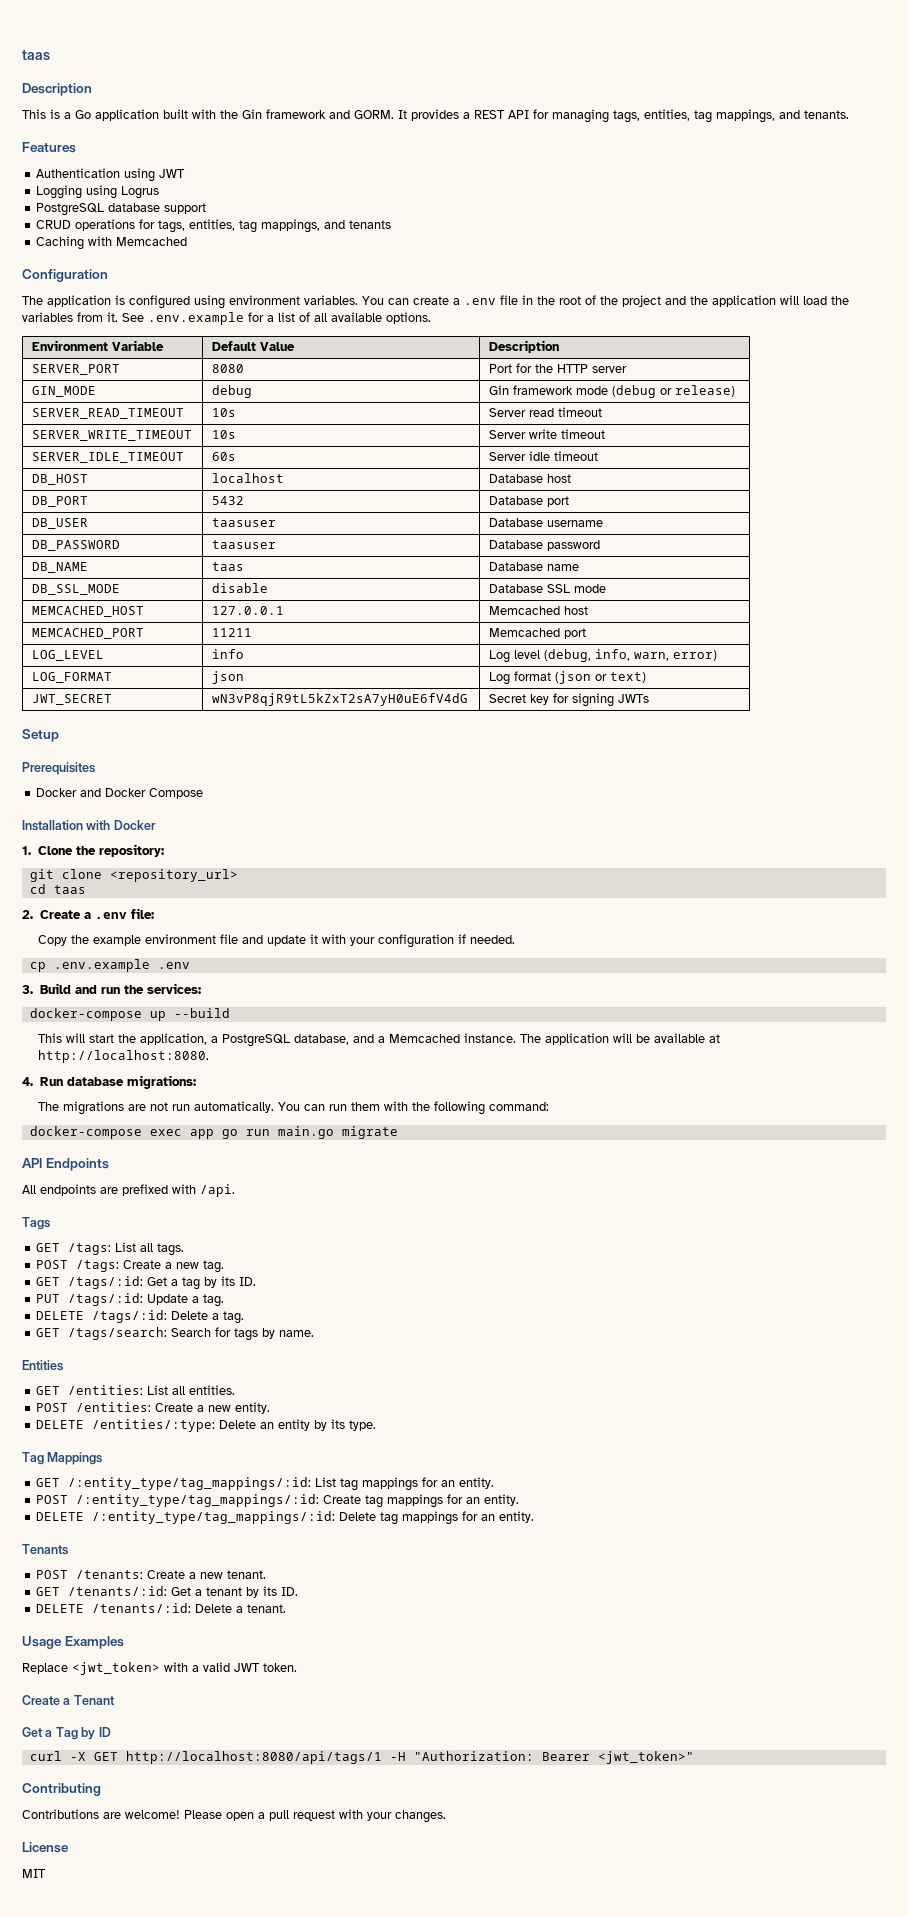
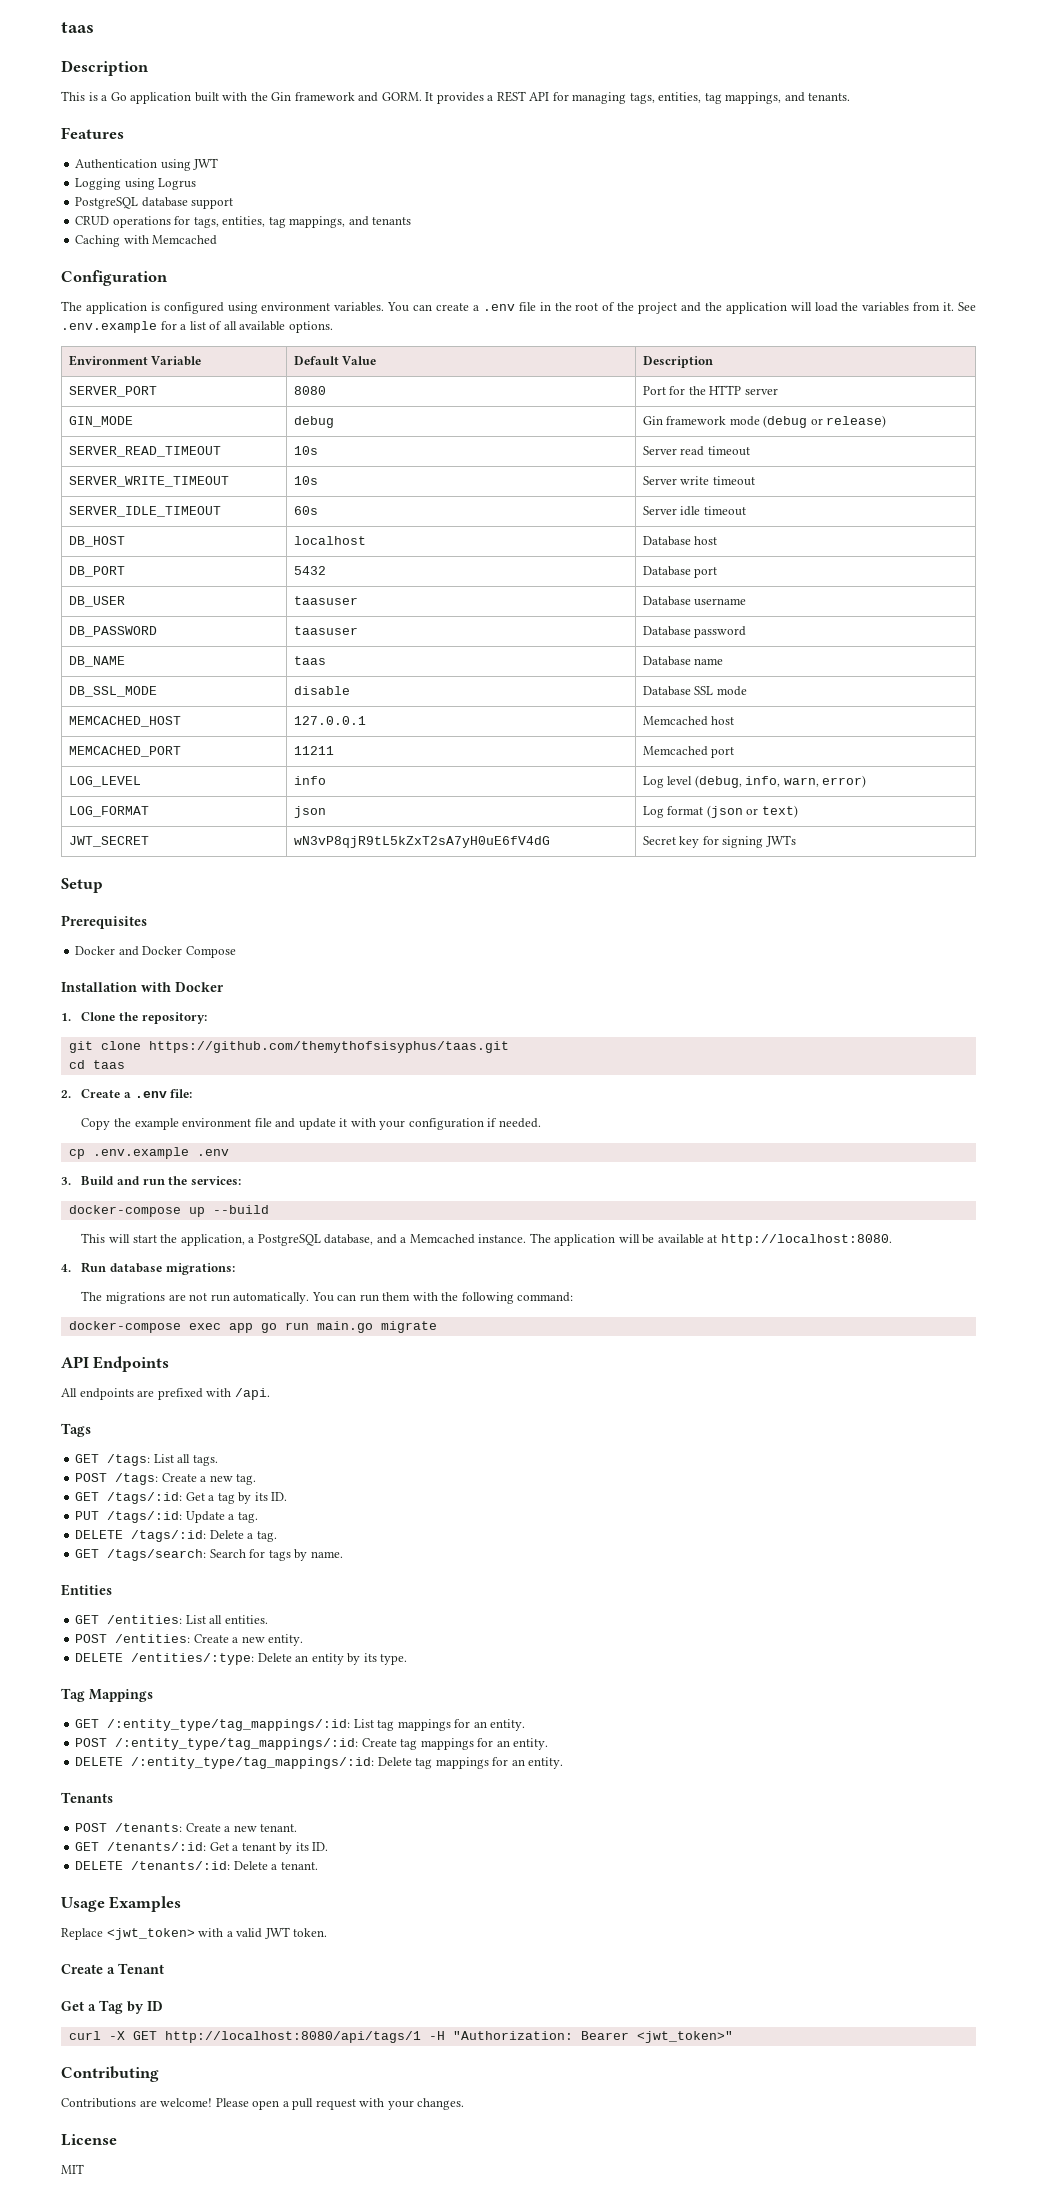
[109,869,238,882] <repository_url> -> [148,1041,509,1053] https://github.com/themythofsisyphus/taas.git

